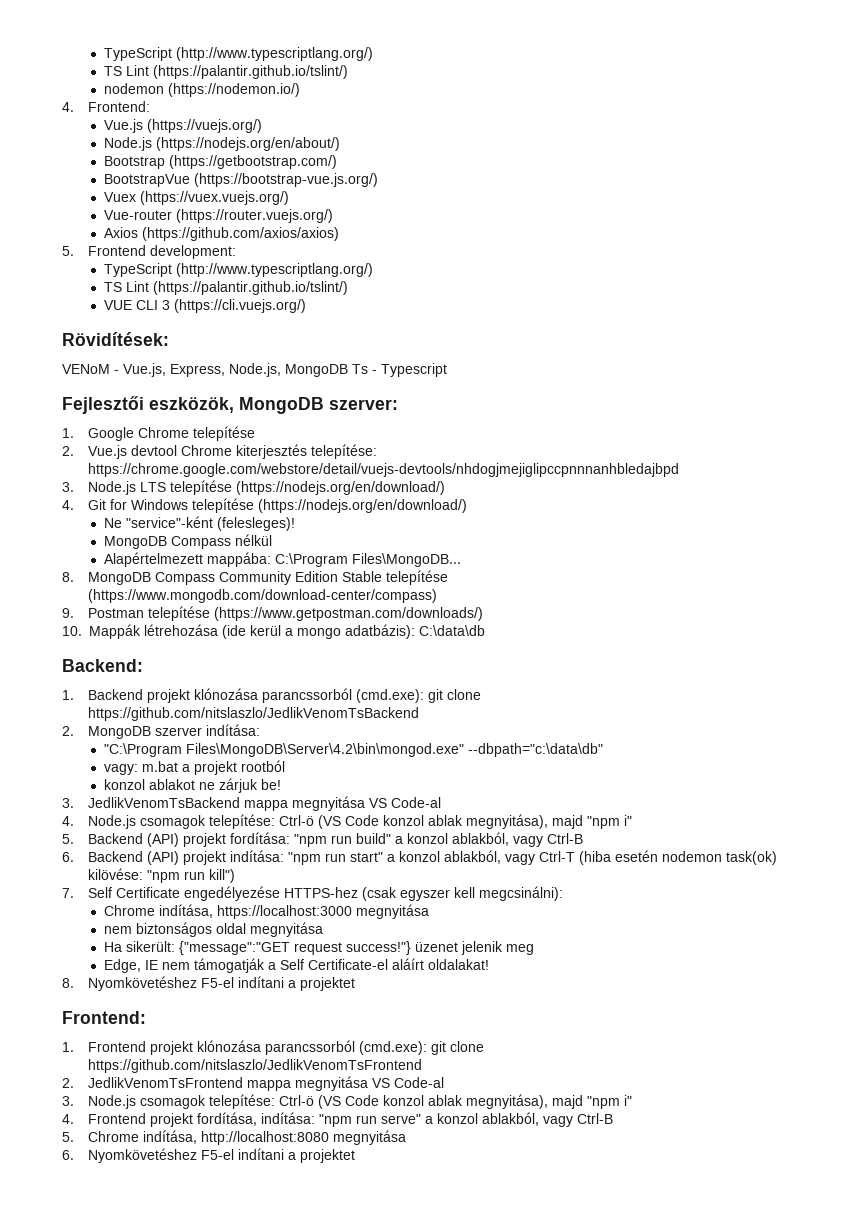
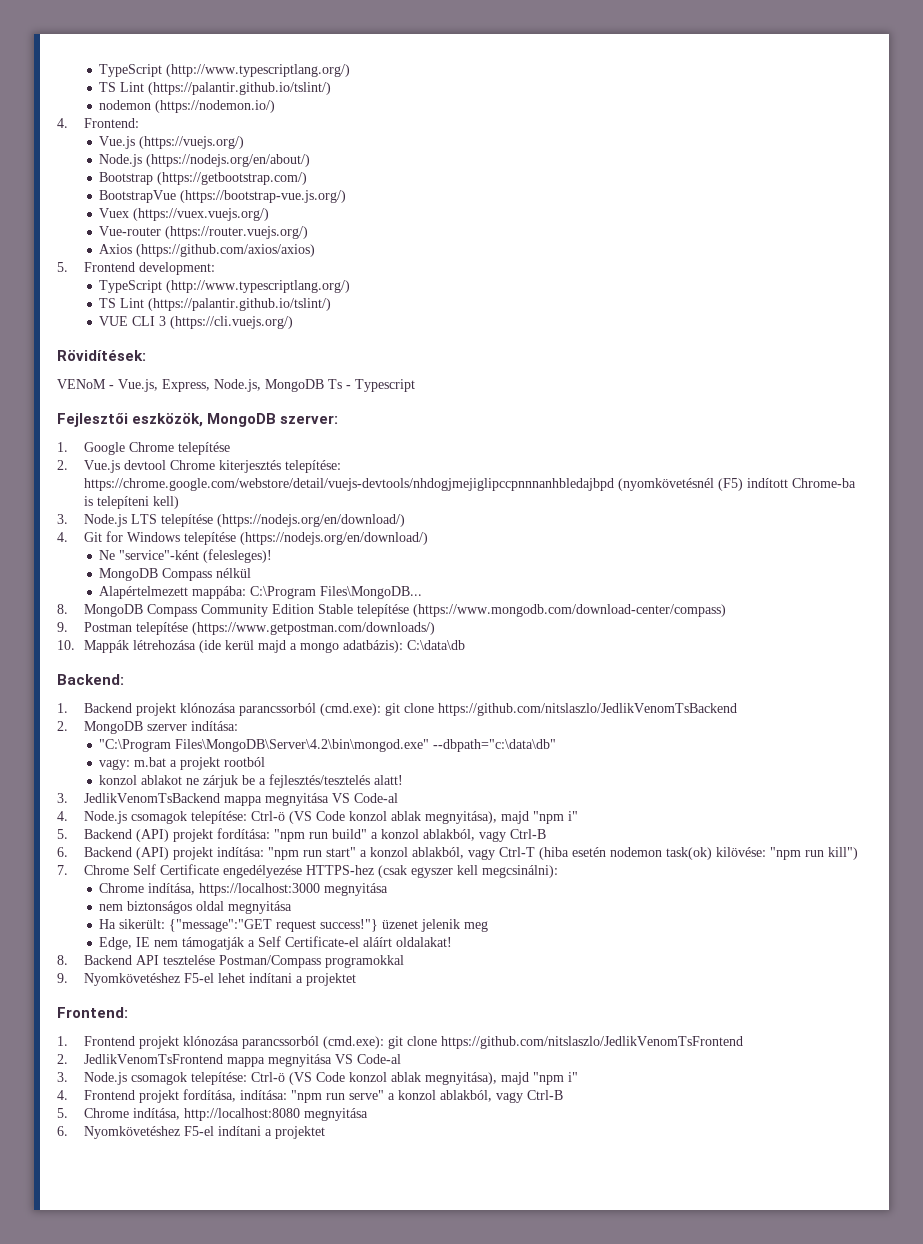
(680, 470) none -> [617,478,856,491] [83,496,179,509] (nyomkövetésnél (F5) indított Chrome-ba is telepíteni kell)
(281, 630) none -> [257,640,286,653] majd
[260,779,281,790] be! -> [242,774,404,788] be a fejlesztés/tesztelés alatt!
(74, 893) none -> [83,865,129,875] Chrome
[88,976,235,991] Nyomkövetéshez F5-el -> [83,955,404,968] [57,973,245,986] Backend API tesztelése Postman/Compass programokkal // 9. Nyomkövetéshez F5-el lehet

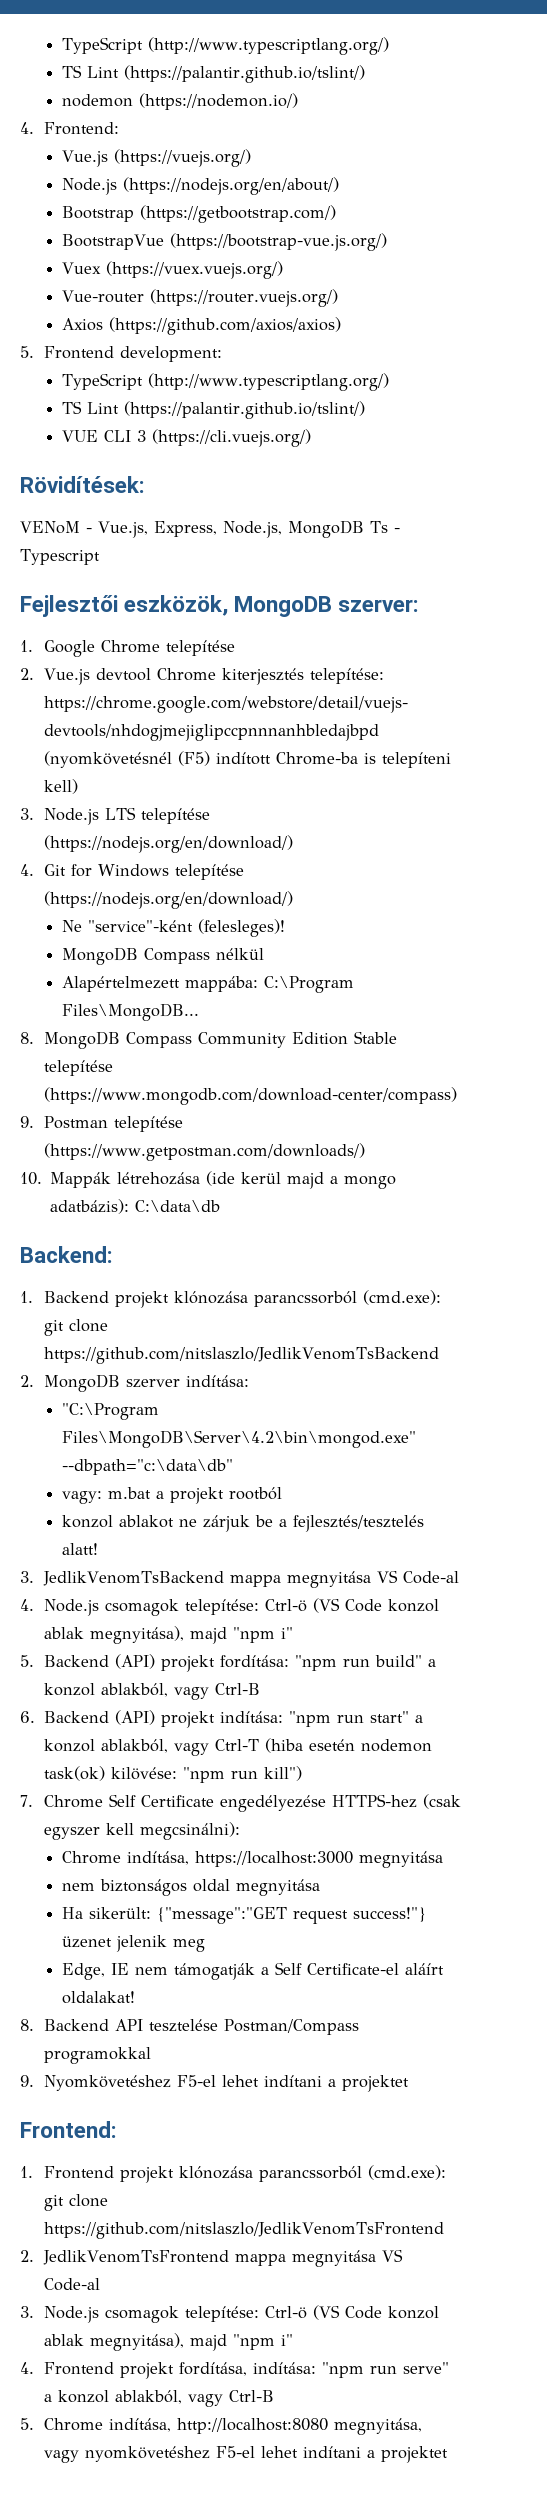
[303,1108,368,1121] [57,1126,214,1139] megnyitása // 6. Nyomkövetéshez F5-el -> [333,2418,422,2435] [43,2446,298,2463] megnyitása, vagy nyomkövetéshez F5-el lehet

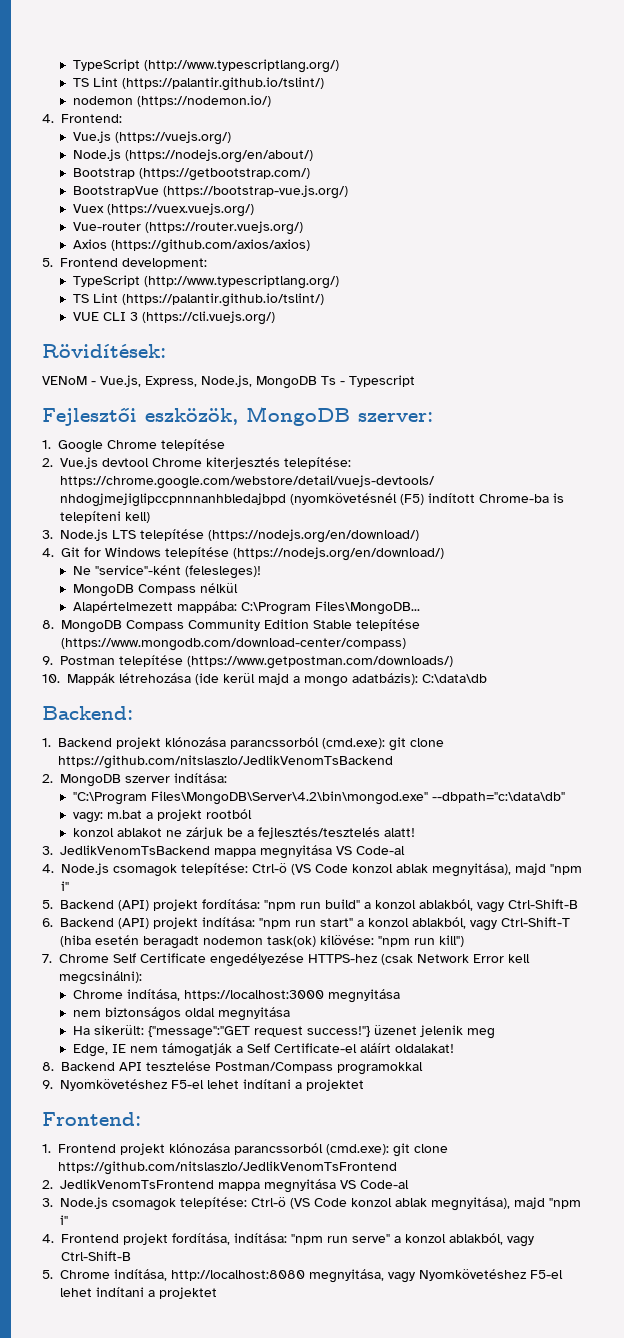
[214,1683,260,1695] Ctrl-B -> [508,899,578,909] Ctrl-Shift-B
[214,1739,259,1751] Ctrl-T -> [501,917,570,927] Ctrl-Shift-T
(355, 1745) none -> [143,936,199,949] beragadt
[43,1827,100,1840] egyszer -> [417,954,504,963] Network Error
[228,2390,274,2402] Ctrl-B -> [61,1251,131,1261] Ctrl-Shift-B
[84,2446,210,2462] nyomkövetéshez -> [419,1269,527,1281] Nyomkövetéshez

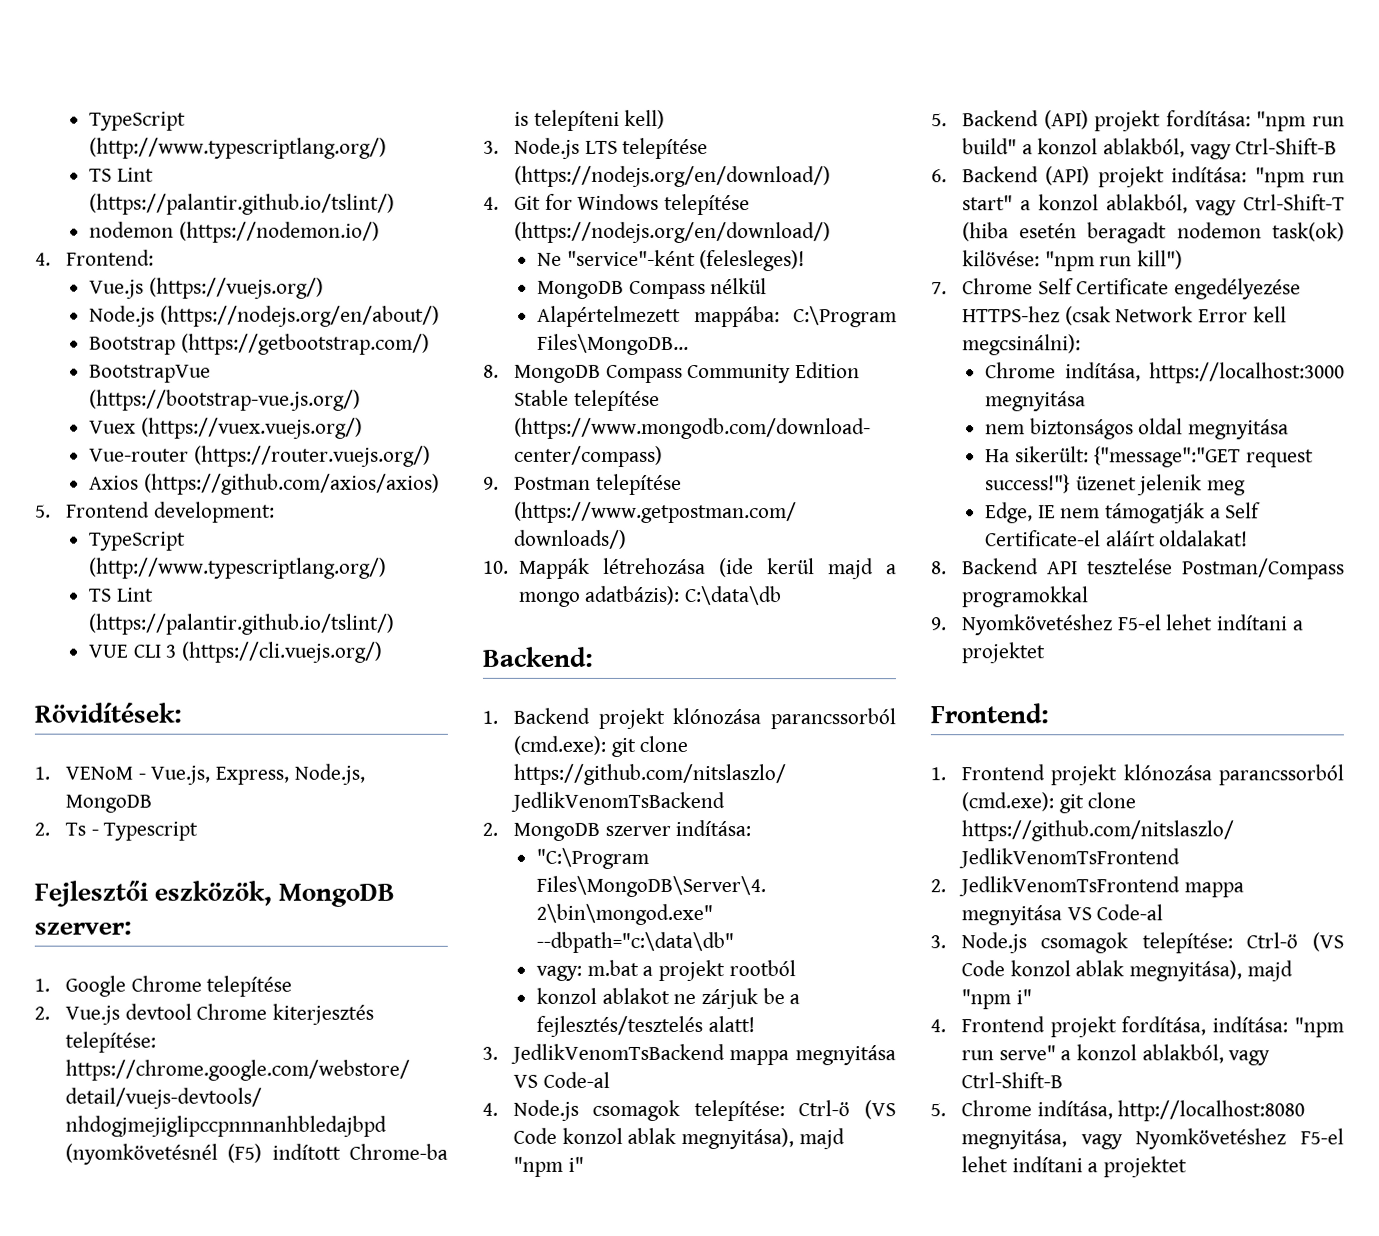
(166, 351) none -> [34,766,50,780] 1.
(317, 382) none -> [34,822,50,836] // 2.

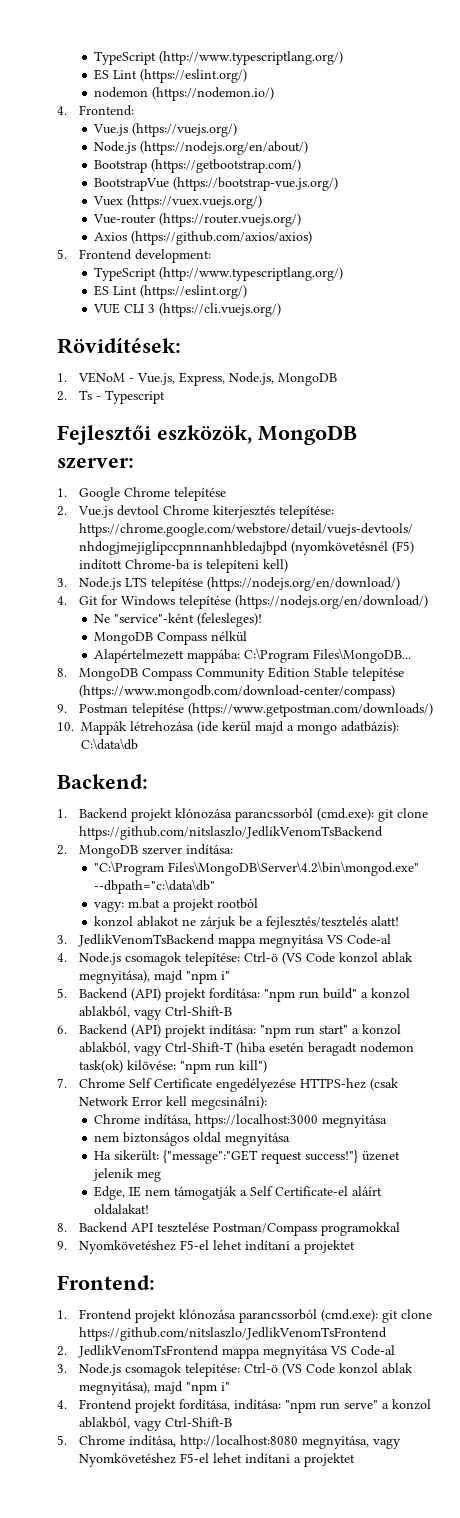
[88,111,186,131] [88,137,387,159] [88,167,154,182] [88,193,395,215] TypeScript (http://www.typescriptlang.org/) // TS Lint (https://palantir.github.io/tslint/) -> [94,51,344,65] [94,69,248,83] TypeScript (http://www.typescriptlang.org/) // ES Lint (https://eslint.org/)
[88,587,154,602] [87,613,395,635] TS Lint (https://palantir.github.io/tslint/) -> [94,285,248,299] ES Lint (https://eslint.org/)

